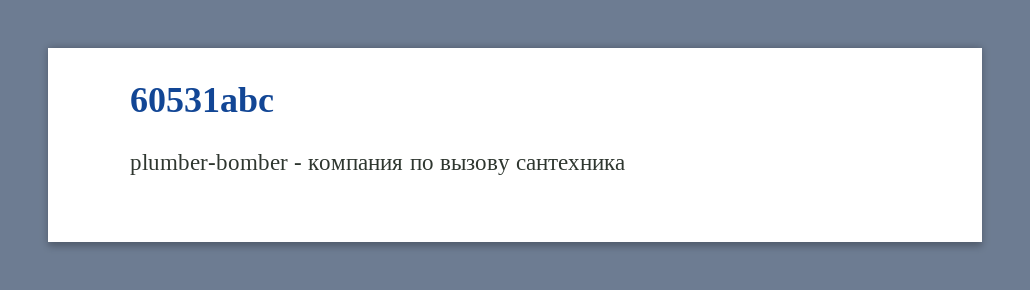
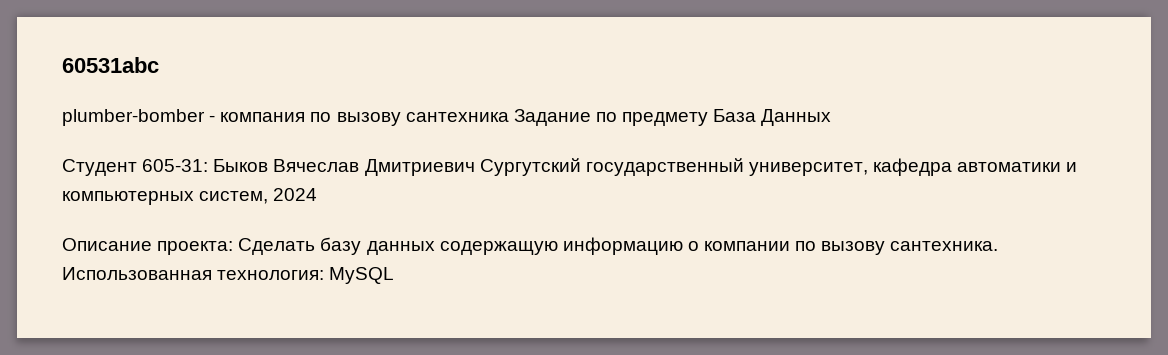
(626, 164) none -> [513,109,832,126] [62,158,1078,176] [62,188,318,205] [62,237,999,255] [62,267,395,284] Задание по предмету База Данных // Студент 605-31: Быков Вячеслав Дмитриевич Сургутский государственный университет, кафедра автоматики и компьютерных систем, 2024 // Описание проекта: Сделать базу данных содержащую информацию о компании по вызову сантехника. Использованная технология: MySQL

